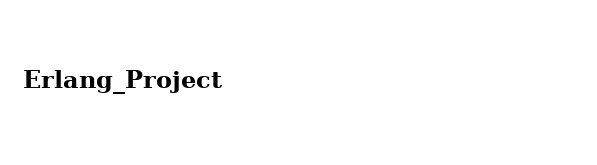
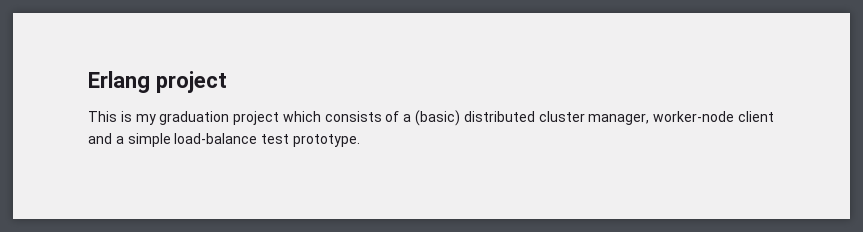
[23,70,222,94] Erlang_Project -> [88,71,227,93] [88,110,774,126] [88,133,360,147] Erlang project // This is my graduation project which consists of a (basic) distributed cluster manager, worker-node client and a simple load-balance test prototype.

